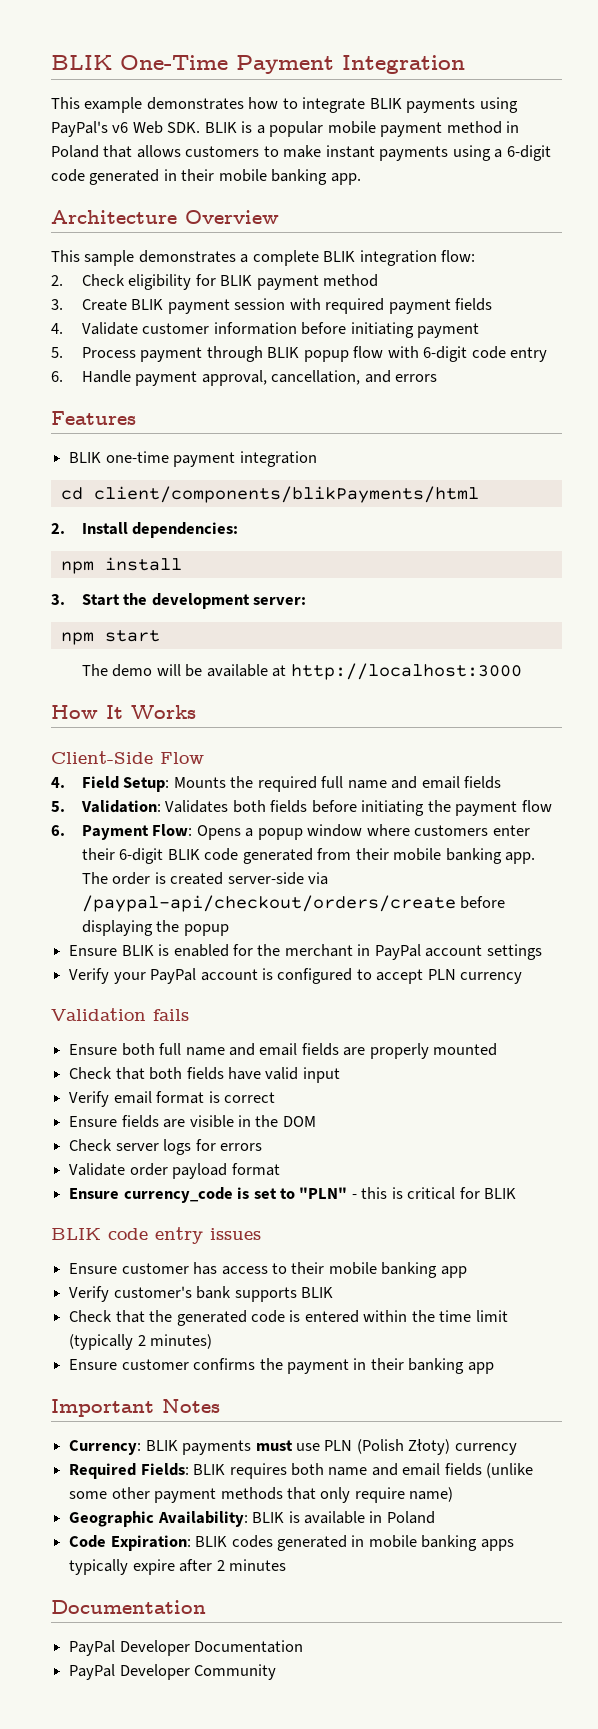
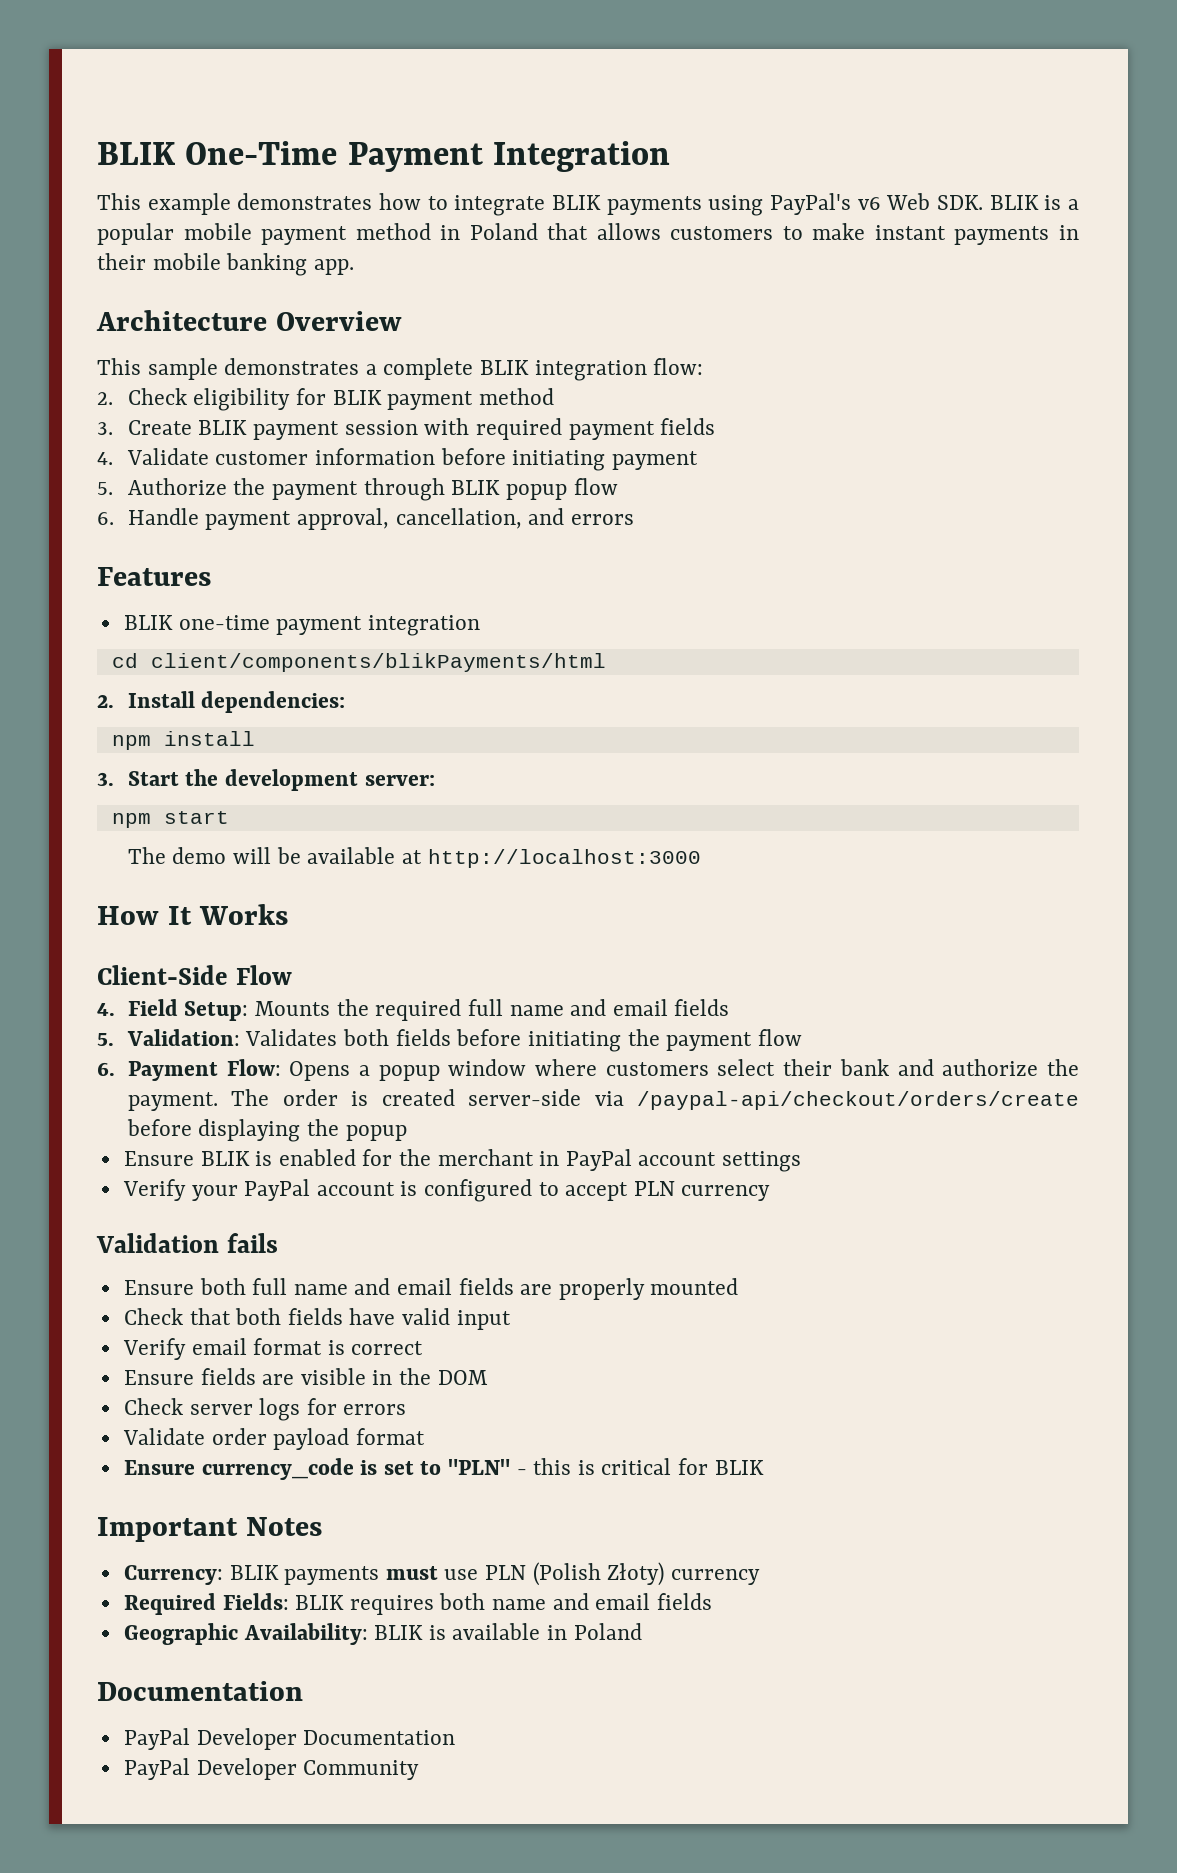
[452,145,551,161] [51,169,160,185] using a 6-digit code generated -> (1050, 235) none
[81,347,136,358] Process -> [127,478,266,495] Authorize the
[387,346,548,362] with 6-digit code entry -> (618, 486) none
[492,825,530,836] [81,848,536,864] enter their 6-digit BLIK code generated from their mobile banking app. -> [717,1059,1079,1076] [127,1092,218,1111] select their bank and authorize the payment.
[51,1227,261,1244] [69,1262,467,1278] [69,1286,333,1302] [69,1310,508,1326] [69,1334,213,1350] [69,1358,494,1374] // BLIK code entry issues // Ensure customer has access to their mobile banking app // Verify customer's bank supports BLIK // Check that the generated code is entered within the time limit (typically 2 minutes) // Ensure customer confirms the payment in their banking app -> (764, 1467) none
[486,1463,534,1478] [69,1487,454,1503] (unlike some other payment methods that only require name) -> (712, 1601) none
[69,1535,514,1551] [69,1559,286,1575] // Code Expiration: BLIK codes generated in mobile banking apps typically expire after 2 minutes -> (642, 1631) none

